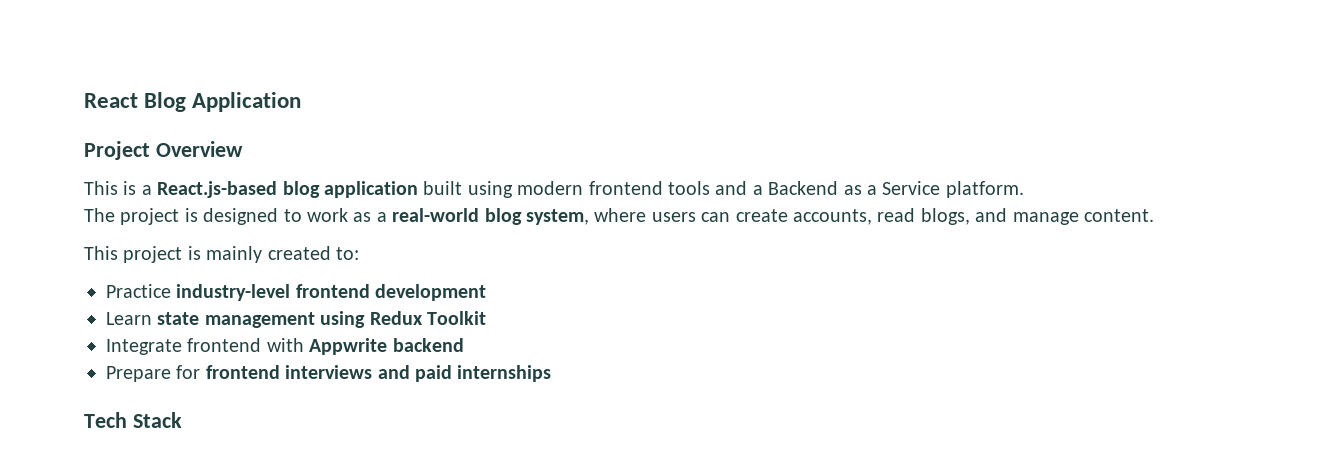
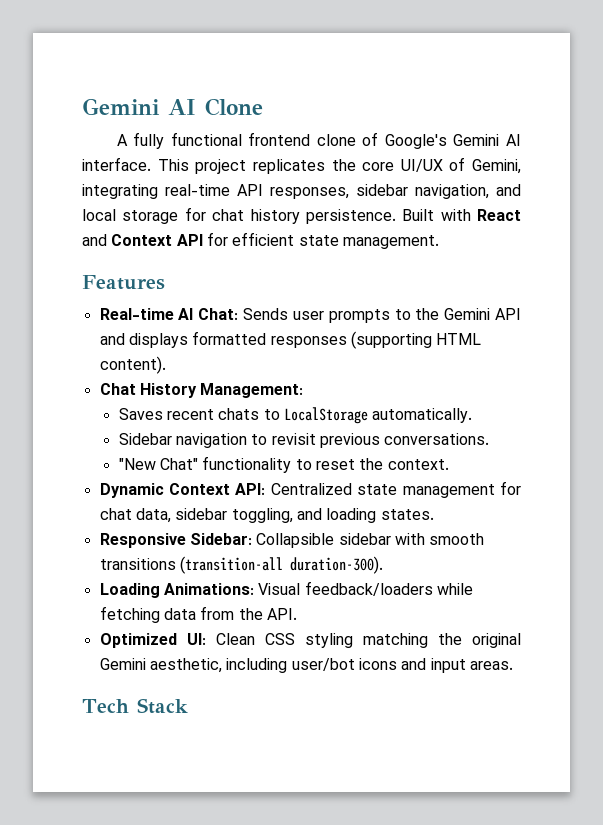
[84,92,302,112] [84,141,243,160] [84,181,1024,198] [84,208,1154,225] [84,246,359,263] [106,284,487,301] [106,311,486,328] [106,338,464,355] [106,365,552,382] React Blog Application // Project Overview // This is a React.js-based blog application built using modern frontend tools and a Backend as a Service platform. // The project is designed to work as a real-world blog system, where users can create accounts, read blogs, and manage content. // This project is mainly created to: // Practice industry-level frontend development // Learn state management using Redux Toolkit // Integrate frontend with Appwrite backend // Prepare for frontend interviews and paid internships -> [82,98,263,116] [116,132,521,149] [82,157,521,174] [82,184,521,199] [82,207,521,224] [82,232,439,249] [82,275,165,290] [99,308,521,323] [99,331,482,349] [99,356,166,374] [99,383,304,398] [118,407,473,424] [118,433,490,448] [118,456,449,473] [99,481,521,498] [99,508,434,523] [99,533,485,548] [99,556,383,574] [99,581,473,598] [99,606,297,623] [99,633,521,648] [99,658,513,673] Gemini AI Clone // A fully functional frontend clone of Google's Gemini AI interface. This project replicates the core UI/UX of Gemini, integrating real-time API responses, sidebar navigation, and local storage for chat history persistence. Built with React and Context API for efficient state management. // Features // Real-time AI Chat: Sends user prompts to the Gemini API and displays formatted responses (supporting HTML content). // Chat History Management: // Saves recent chats to LocalStorage automatically. // Sidebar navigation to revisit previous conversations. // "New Chat" functionality to reset the context. // Dynamic Context API: Centralized state management for chat data, sidebar toggling, and loading states. // Responsive Sidebar: Collapsible sidebar with smooth transitions (transition-all duration-300). // Loading Animations: Visual feedback/loaders while fetching data from the API. // Optimized UI: Clean CSS styling matching the original Gemini aesthetic, including user/bot icons and input areas.

